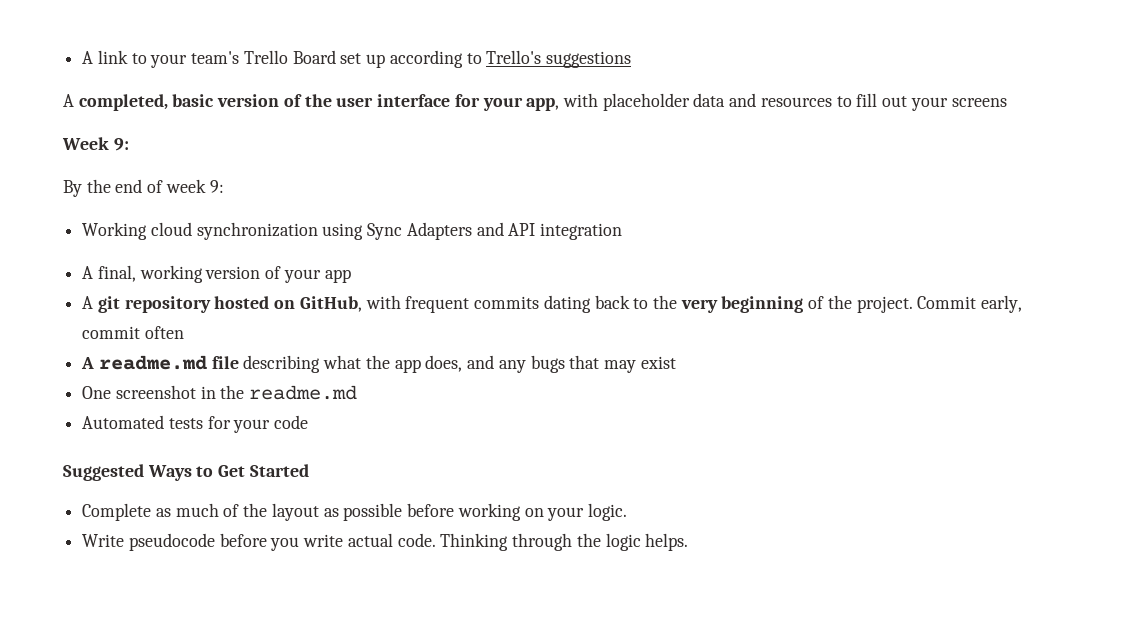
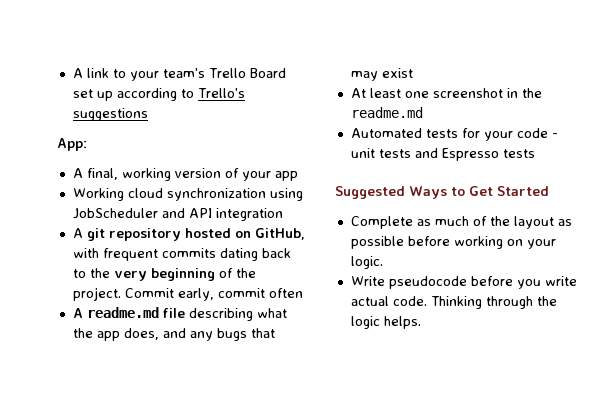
[63,93,1007,111] [62,137,129,151] [63,179,224,197] [82,222,623,240] A completed, basic version of the user interface for your app, with placeholder data and resources to fill out your screens // Week 9: // By the end of week 9: // Working cloud synchronization using Sync Adapters and API integration -> [57,138,87,151] App:
(351, 276) none -> [72,188,303,201] [72,208,283,221] // Working cloud synchronization using JobScheduler and API integration
[82,386,112,399] One -> [350,88,429,98] At least one
(309, 422) none -> [551,133,558,138] [350,148,535,161] - unit tests and Espresso tests

